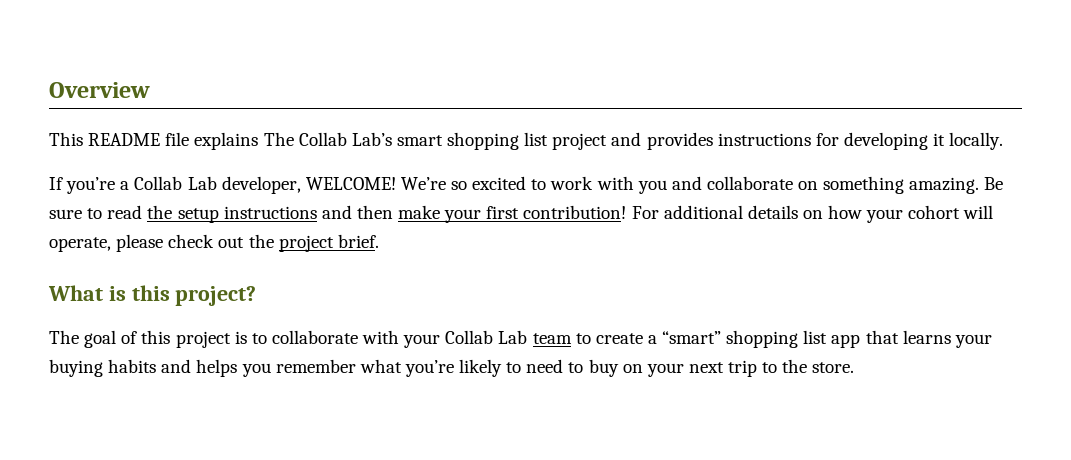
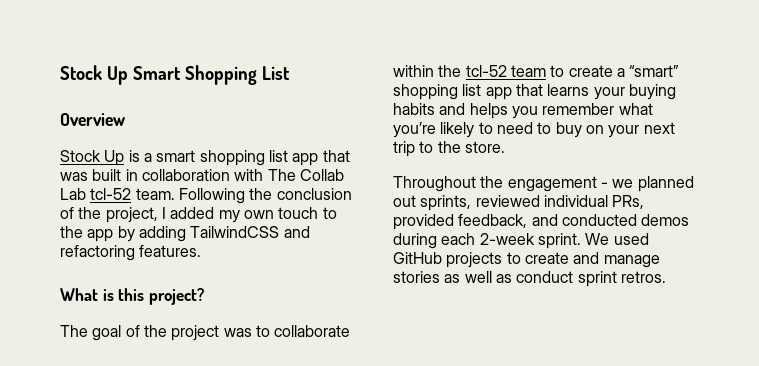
[49,82,150,98] [49,132,1004,150] [49,176,1004,194] [49,205,994,223] [49,234,379,252] Overview // This README file explains The Collab Lab’s smart shopping list project and provides instructions for developing it locally. // If you’re a Collab Lab developer, WELCOME! We’re so excited to work with you and collaborate on something amazing. Be sure to read the setup instructions and then make your first contribution! For additional details on how your cohort will operate, please check out the project brief. -> [60,65,290,85] [60,113,125,126] [60,150,350,166] [60,169,344,181] [60,188,352,204] [60,207,337,223] [60,226,310,242] [60,245,202,261] Stock Up Smart Shopping List // Overview // Stock Up is a smart shopping list app that was built in collaboration with The Collab Lab tcl-52 team. Following the conclusion of the project, I added my own touch to the app by adding TailwindCSS and refactoring features.
[141,330,528,348] this project is to collaborate with your Collab Lab -> [143,325,351,341] [393,65,507,77] the project was to collaborate within the tcl-52
(855, 367) none -> [393,176,694,192] [393,195,645,211] [393,214,690,230] [393,233,649,249] [393,252,660,268] [393,271,666,287] // Throughout the engagement - we planned out sprints, reviewed individual PRs, provided feedback, and conducted demos during each 2-week sprint. We used GitHub projects to create and manage stories as well as conduct sprint retros.

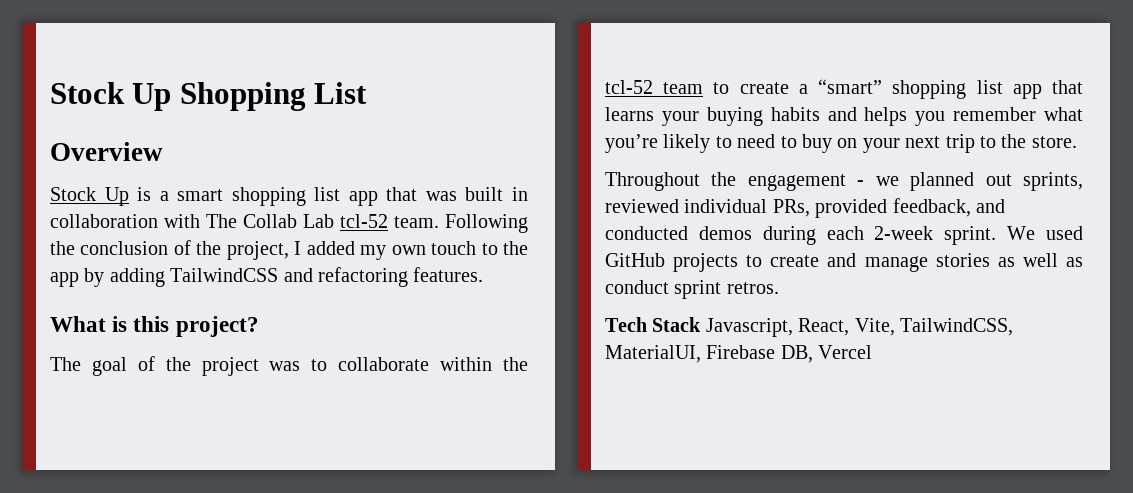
[60,65,181,85] Stock Up Smart -> [50,82,172,111] Stock Up
(666, 277) none -> [605,317,1013,337] [605,345,873,363] // Tech Stack Javascript, React, Vite, TailwindCSS, MaterialUI, Firebase DB, Vercel

